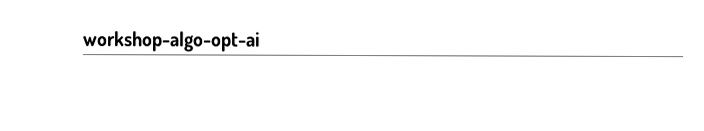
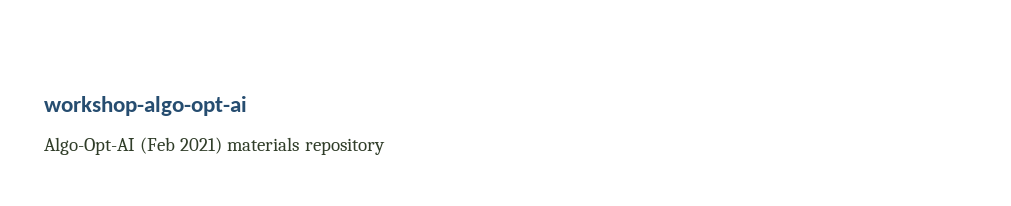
(260, 41) none -> [44,137,385,155] // Algo-Opt-AI (Feb 2021) materials repository

